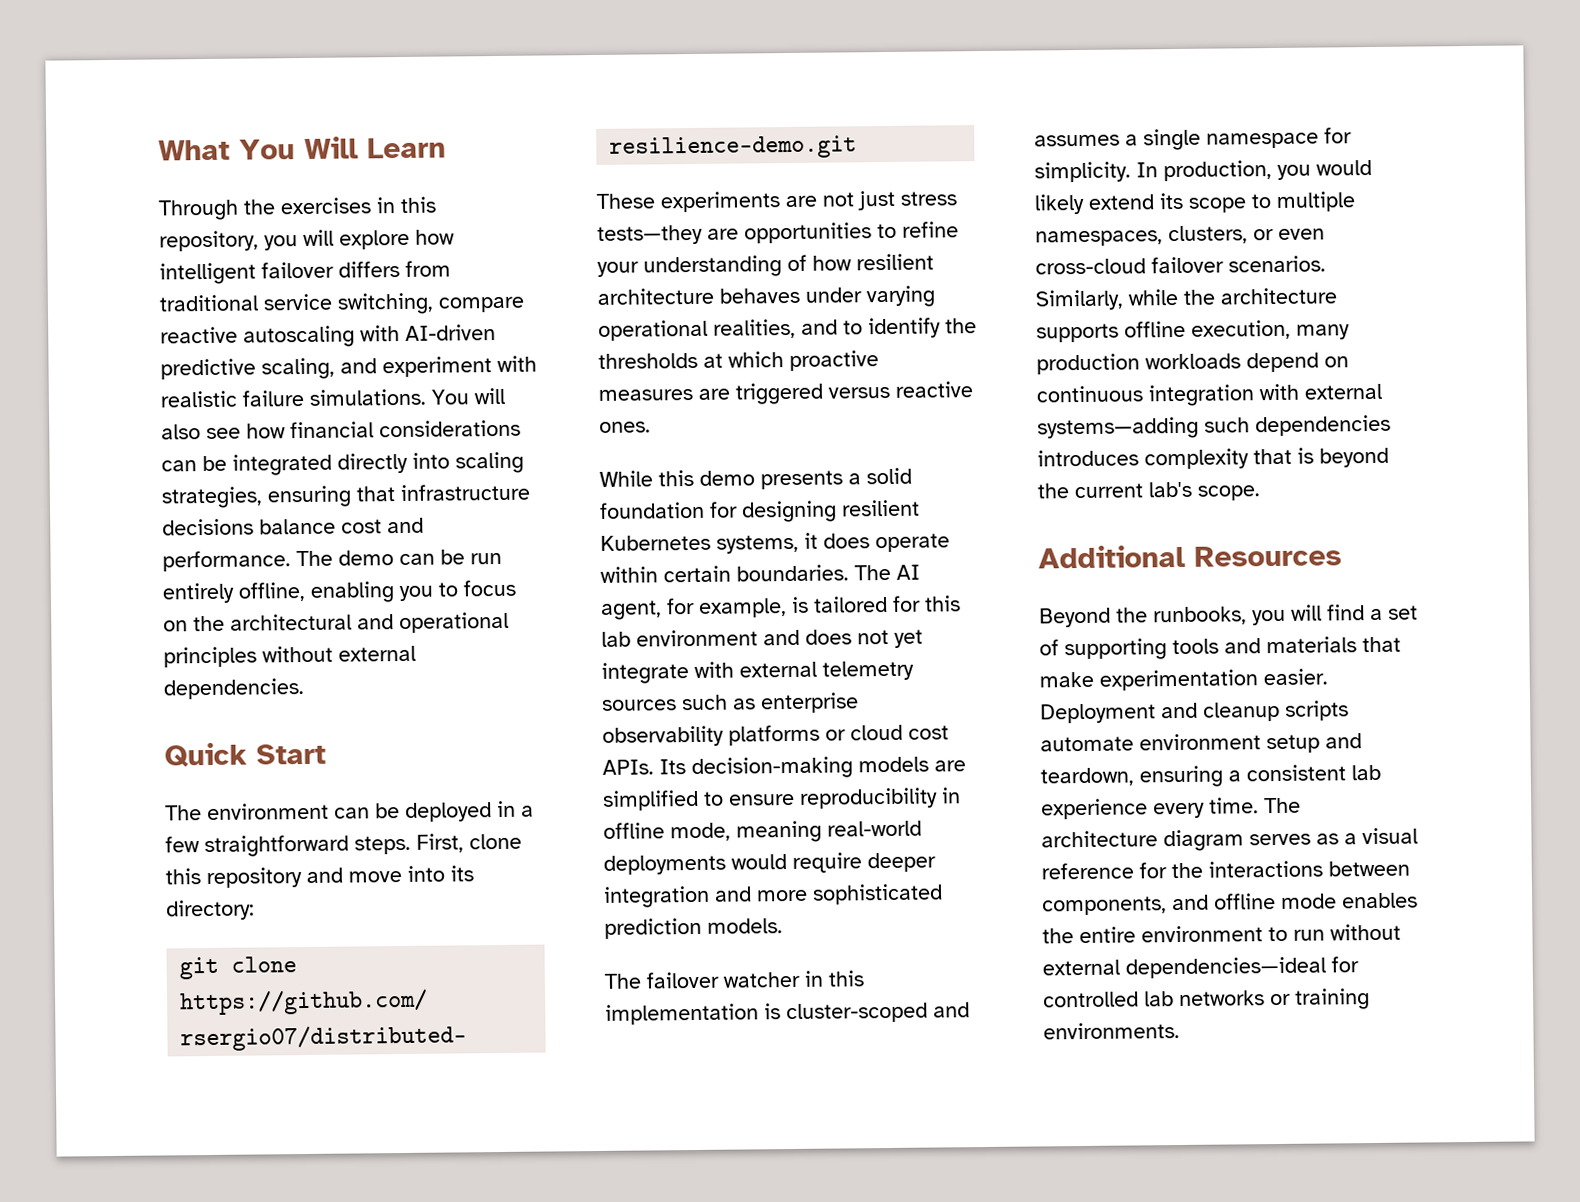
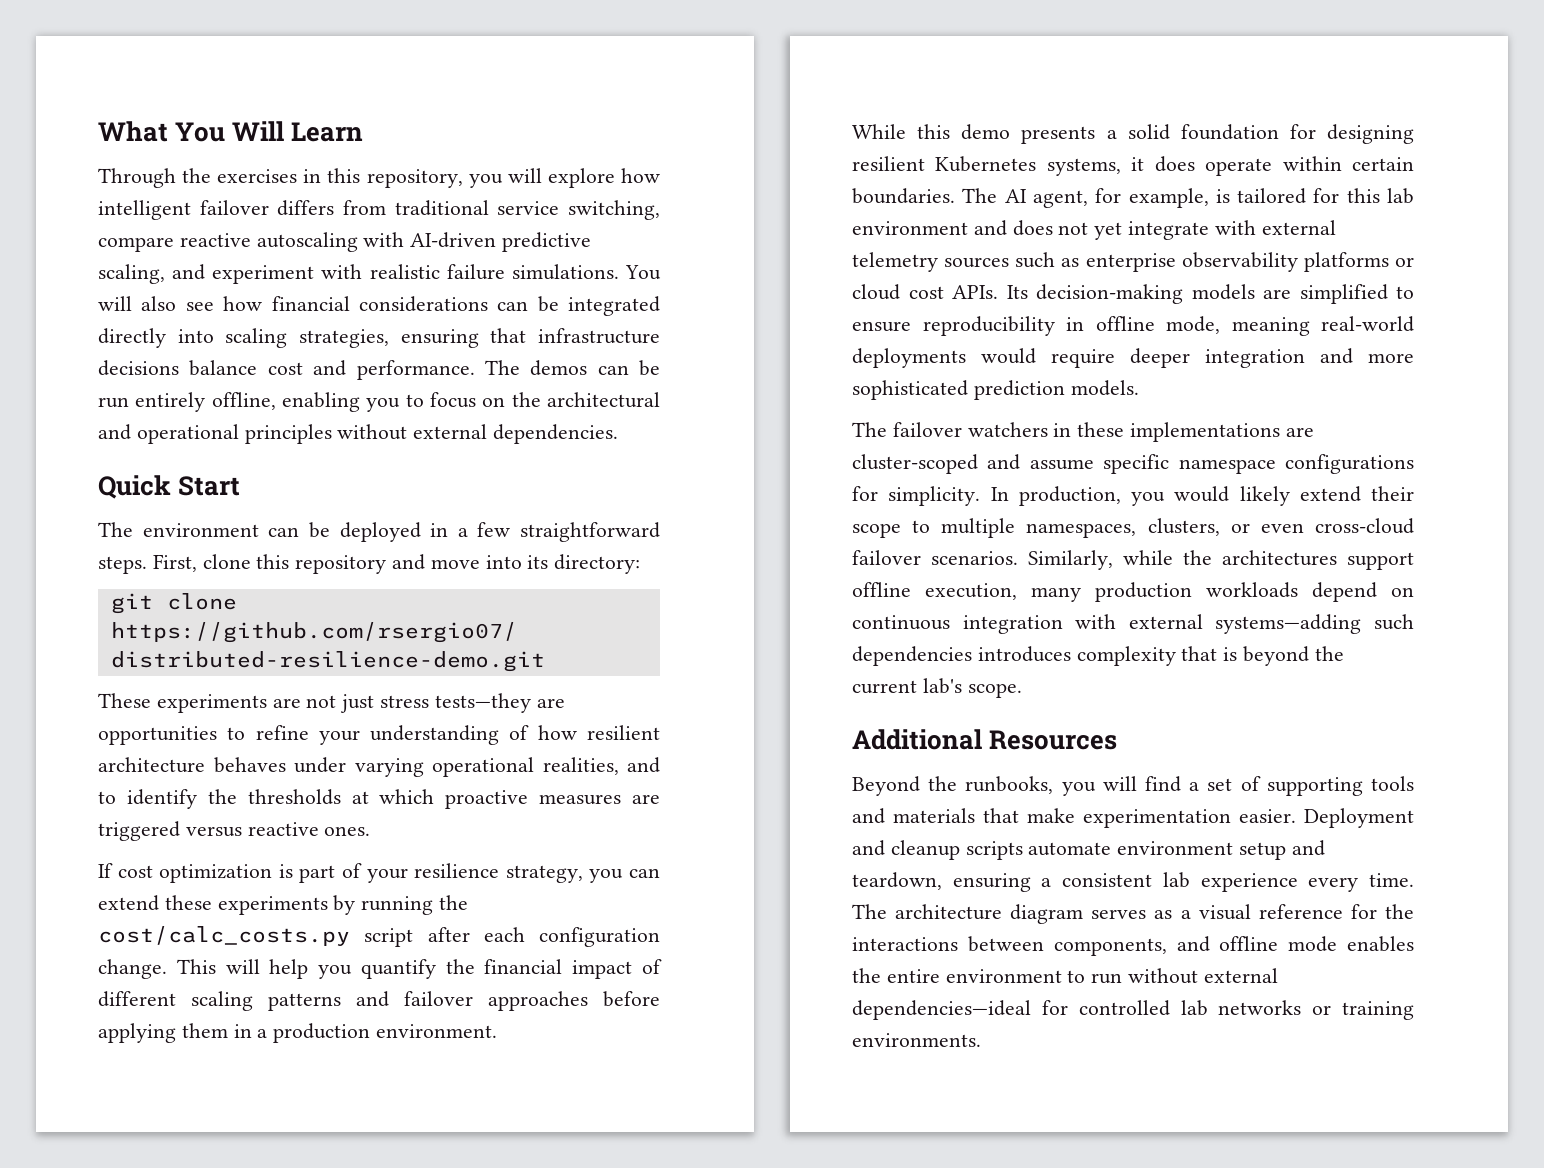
[338,550,394,566] demo -> [530,360,588,376] demos
(651, 427) none -> [98,863,660,883] [98,895,469,915] [98,926,660,947] [98,959,662,979] [98,991,660,1011] [98,1023,498,1043] // If cost optimization is part of your resilience strategy, you can extend these experiments by running the cost/calc_costs.py script after each configuration change. This will help you quantify the financial impact of different scaling patterns and failover approaches before applying them in a production environment.
[723,970,864,988] [605,1002,970,1025] [1034,128,1319,151] watcher in this implementation is cluster-scoped and assumes a single namespace -> [967,422,1314,442] [852,454,1414,474] watchers in these implementations are cluster-scoped and assume specific namespace configurations
[1159,192,1183,210] its -> [1371,486,1414,501] their
[1220,287,1337,305] [1036,323,1119,343] architecture supports -> [1222,550,1414,570] architectures support

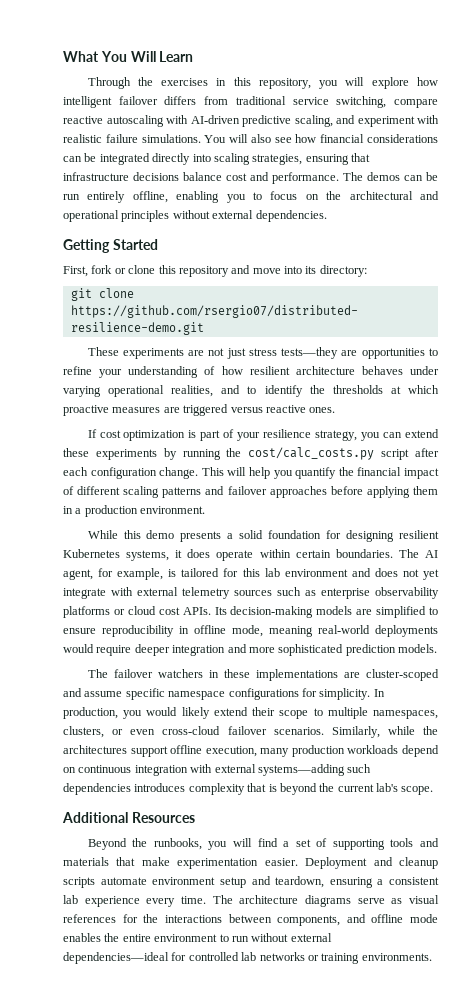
[98,475,241,499] [98,522,660,542] [98,554,197,574] Quick Start // The environment can be deployed in a few straightforward steps. First, -> [63,239,158,253] [63,265,126,277] Getting Started // First, fork or
[1010,904,1343,924] diagram serves as a visual reference -> [305,895,440,907] [63,914,116,923] diagrams serve as visual references

